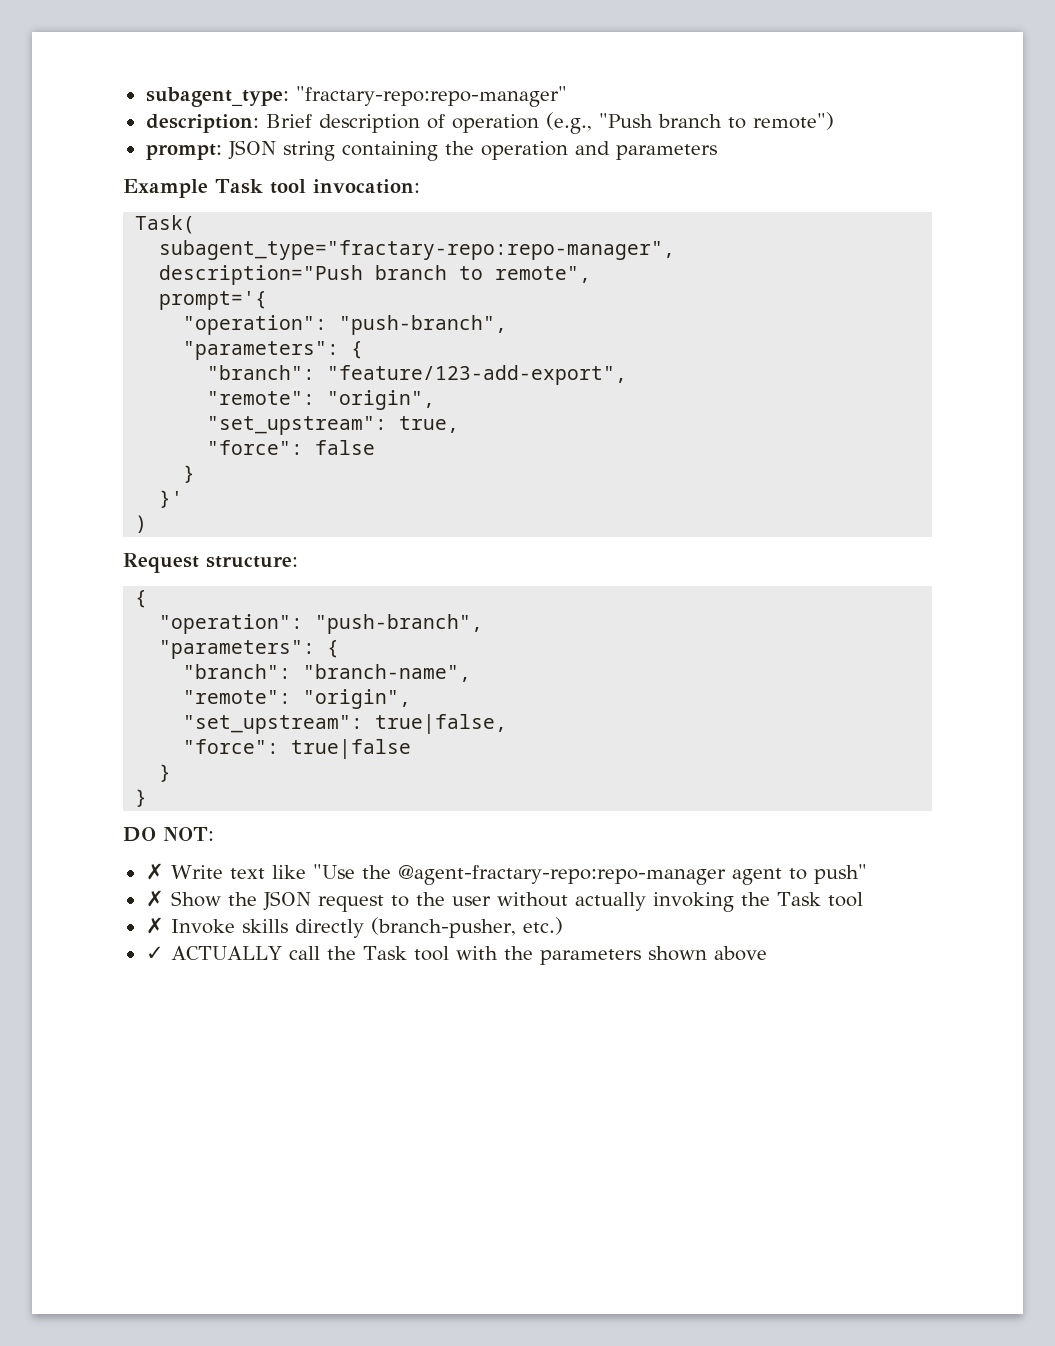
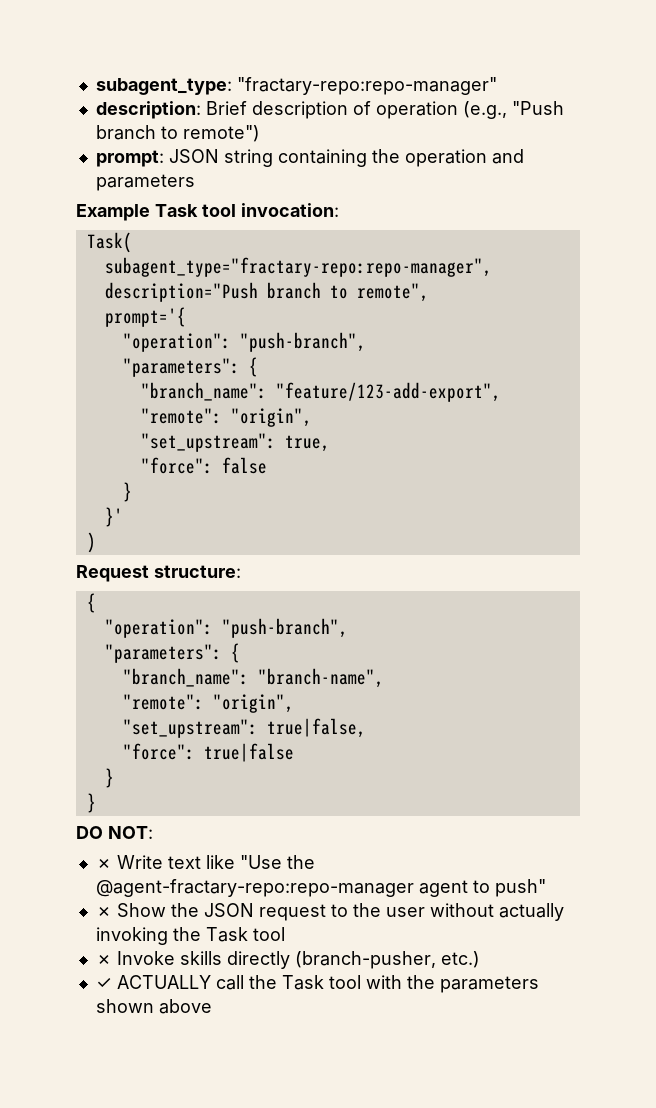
[207,365,316,380] "branch": -> [140,382,267,401] "branch_name":
[183,664,292,679] "branch": -> [122,668,249,687] "branch_name":

